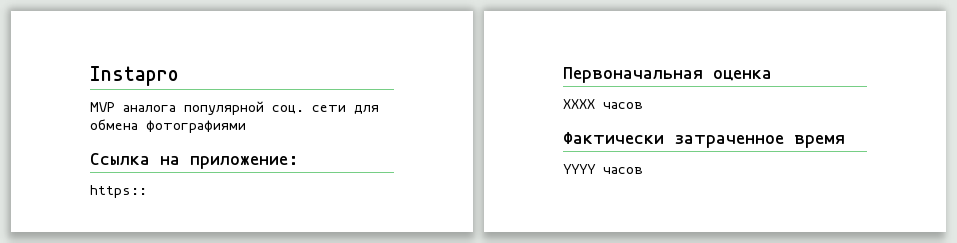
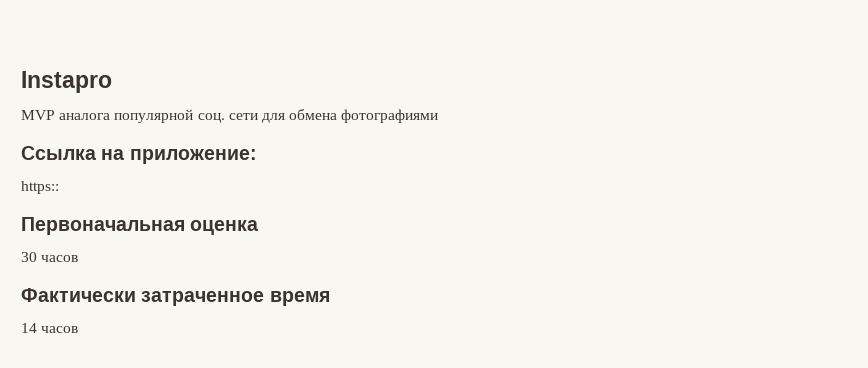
[563,99,595,109] ХХХХ -> [21,252,37,262] 30
[563,164,596,174] YYYY -> [21,323,37,333] 14

